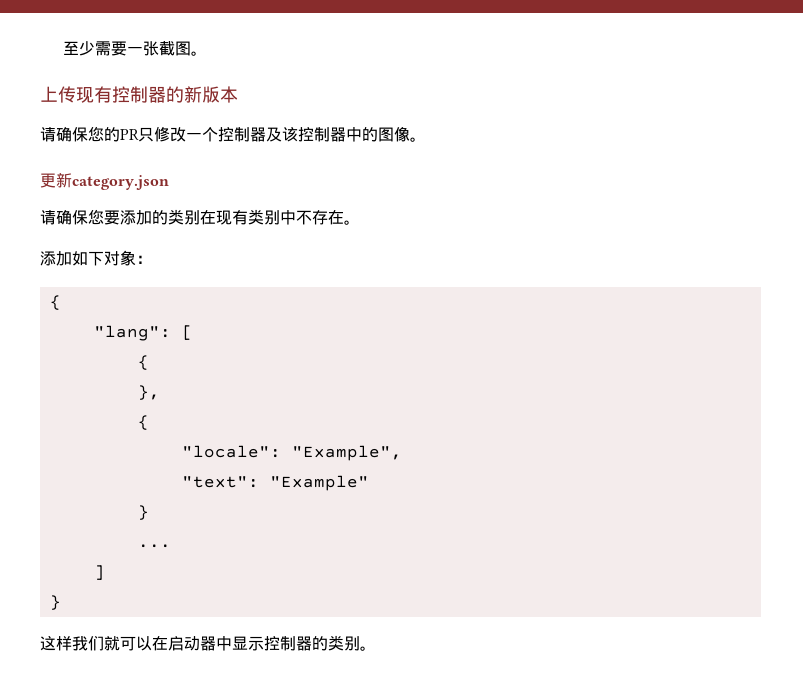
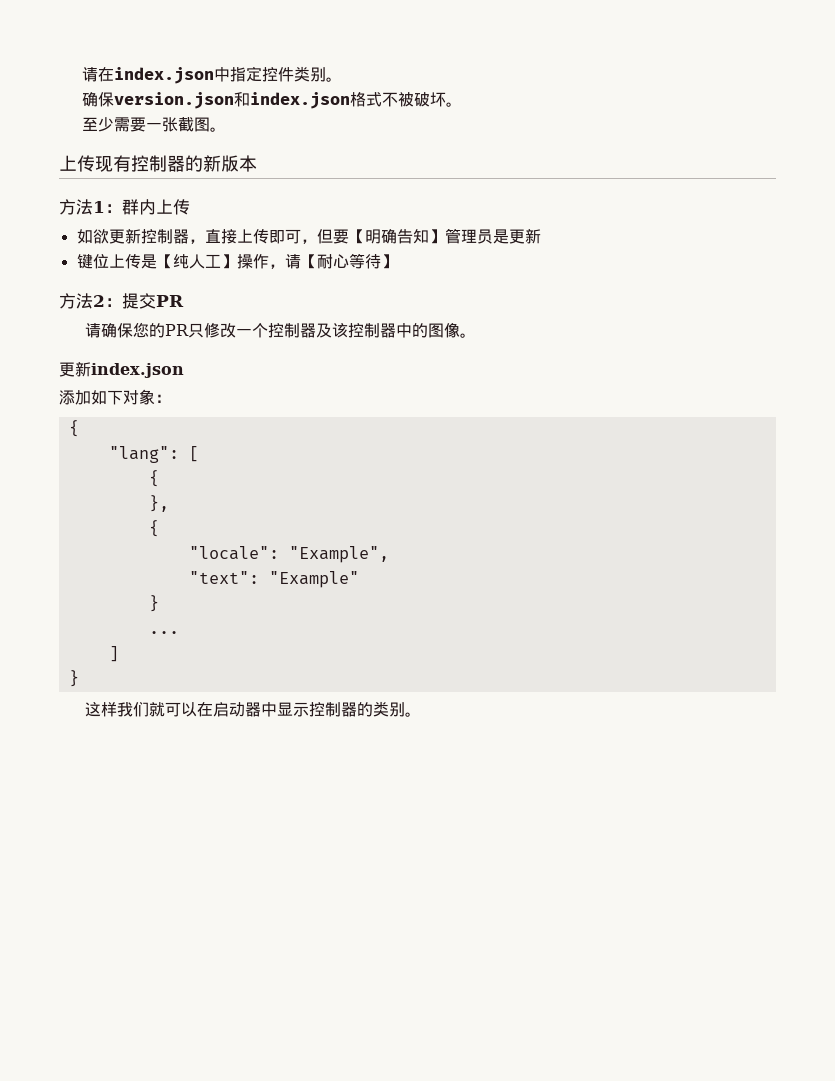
(62, 48) none -> [81,66,342,84] [81,92,462,109] 请在index.json中指定控件类别。 // 确保version.json和index.json格式不被破坏。 //
(238, 94) none -> [59,199,190,215] [76,228,541,244] [76,253,397,269] [59,293,184,309] // 方法1：群内上传 // 如欲更新控制器，直接上传即可，但要【明确告知】管理员是更新 // 键位上传是【纯人工】操作，请【耐心等待】 // 方法2：提交PR
[72,175,169,190] [40,209,360,225] category.json // 请确保您要添加的类别在现有类别中不存在。 -> [91,363,184,378] index.json

